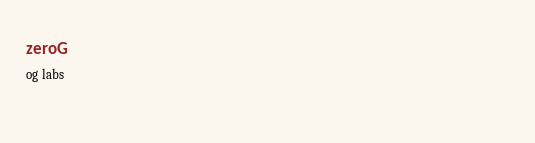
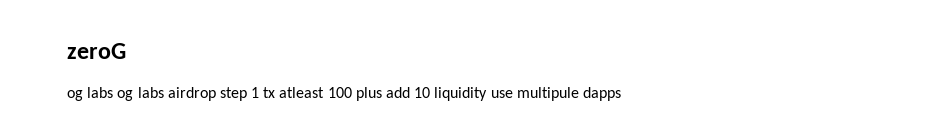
(64, 73) none -> [117,87,621,101] og labs airdrop step 1 tx atleast 100 plus add 10 liquidity use multipule dapps

